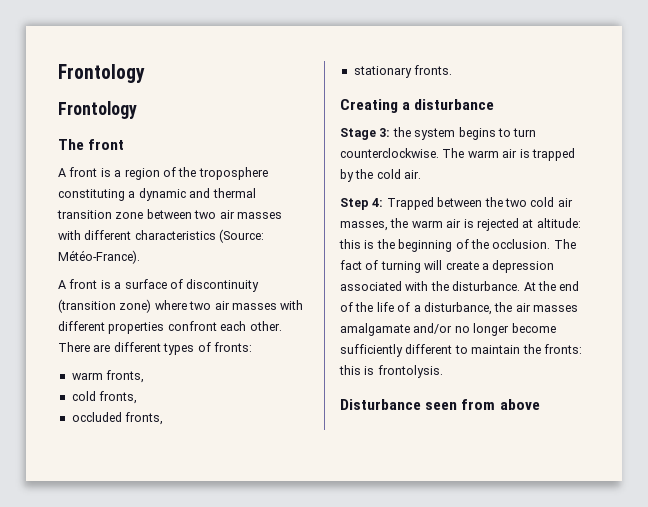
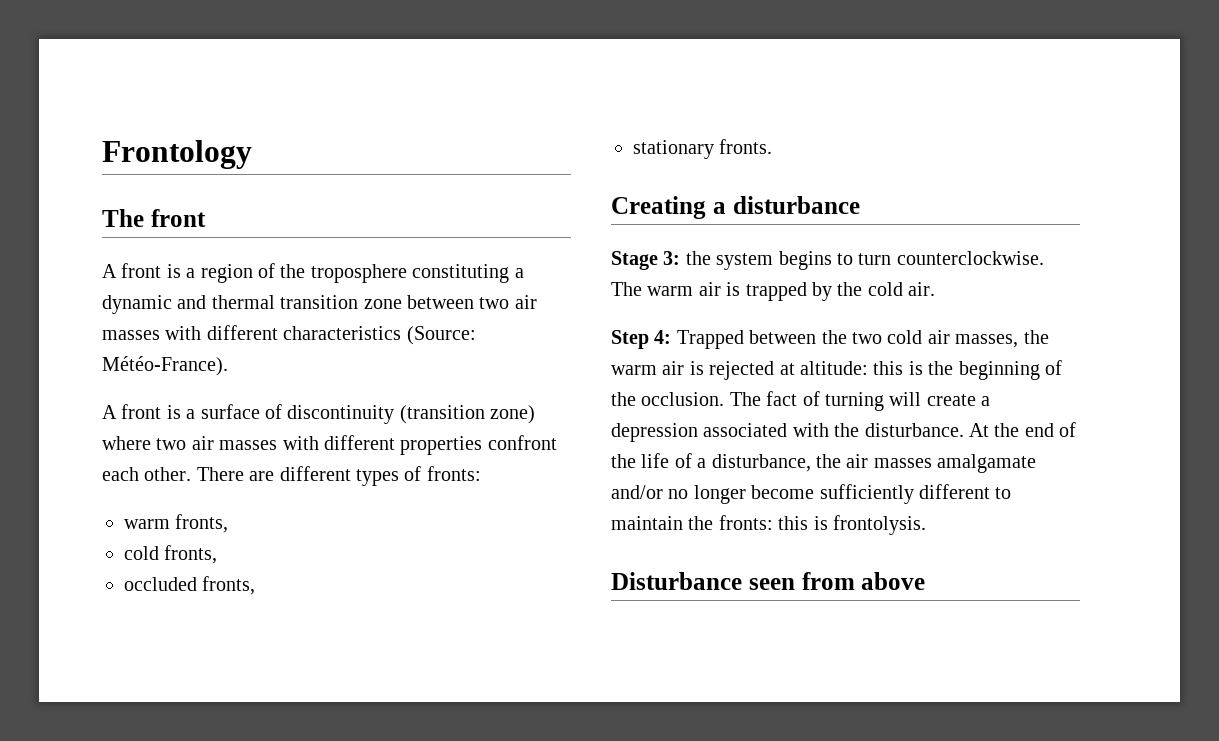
[58,64,145,83] [58,101,137,119] Frontology // Frontology -> [102,140,252,169] Frontology

